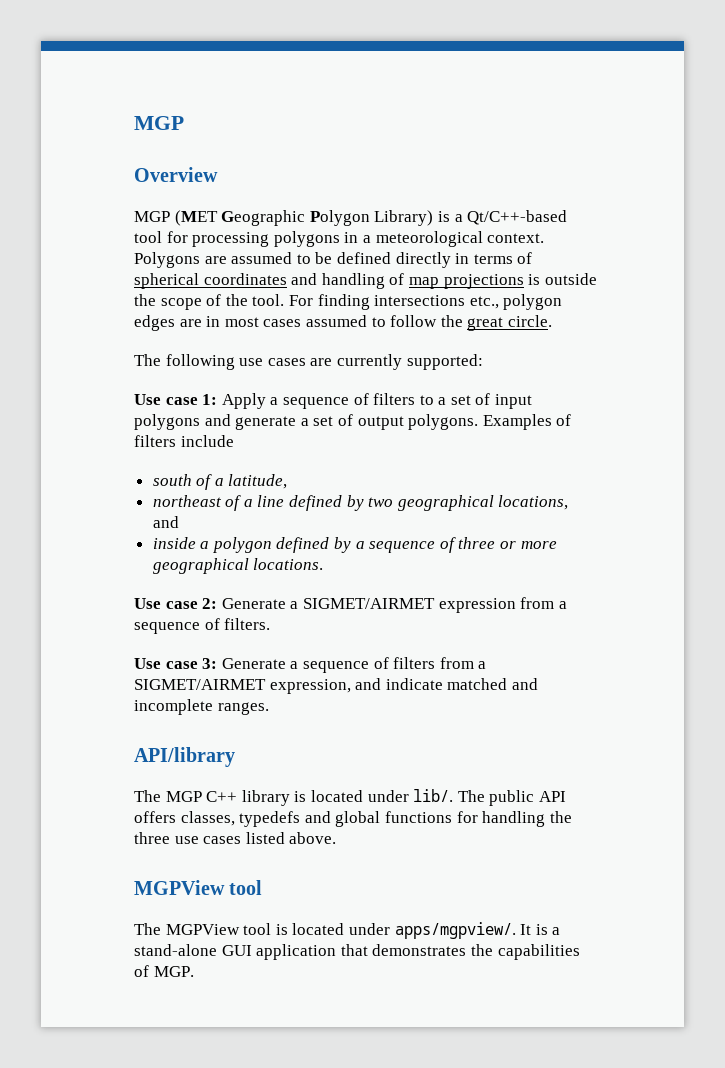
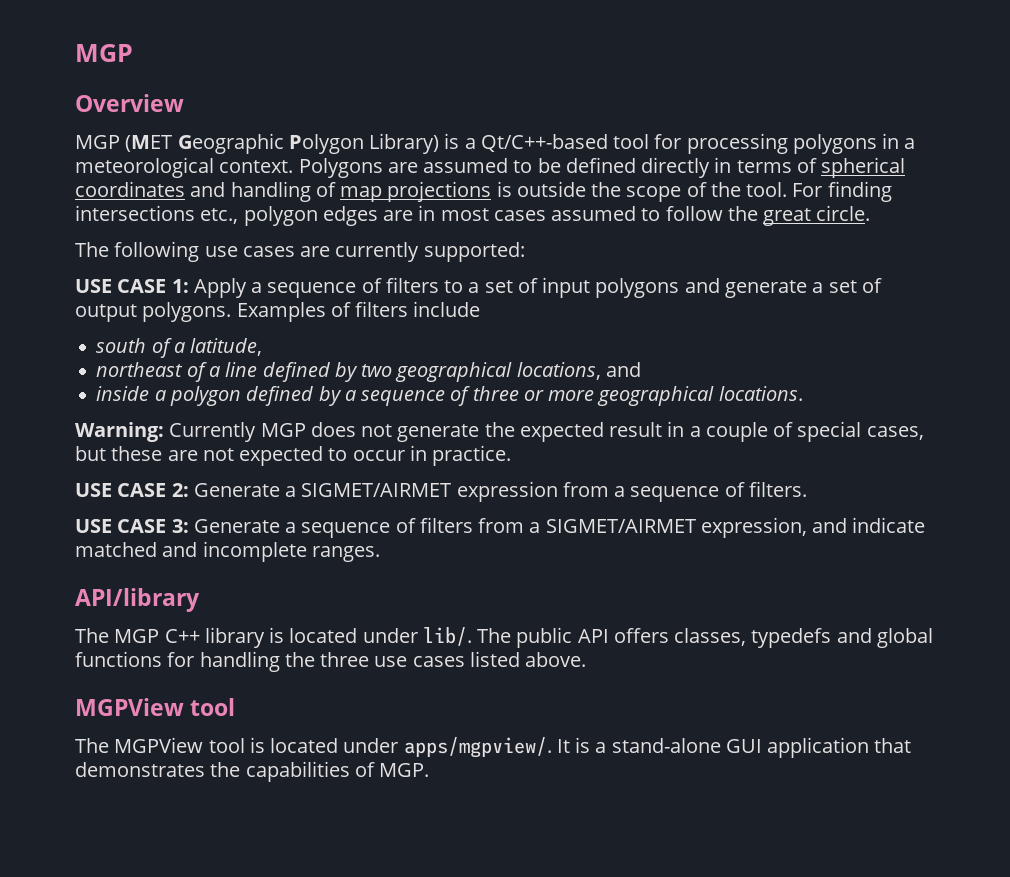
[134,394,198,405] Use case -> [75,279,167,293] USE CASE
[134,598,198,609] Use case -> [75,421,924,442] [75,445,512,466] [75,483,167,497] Warning: Currently MGP does not generate the expected result in a couple of special cases, but these are not expected to occur in practice. // USE CASE
[134,658,198,669] Use case -> [75,519,167,533] USE CASE

